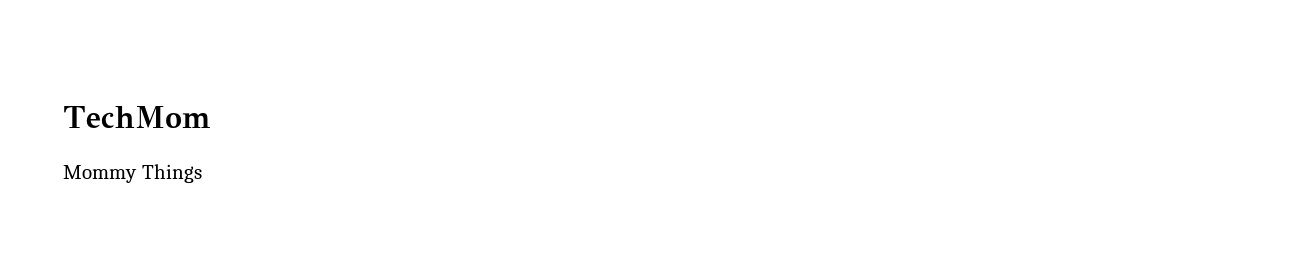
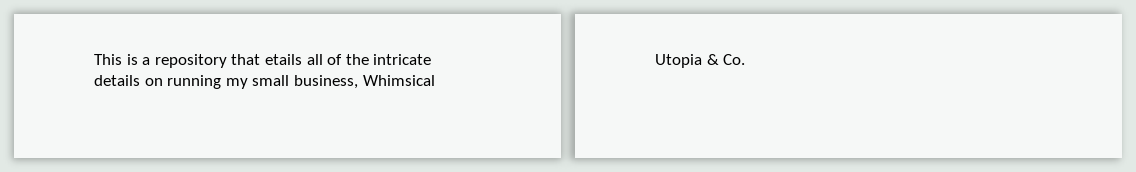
[63,106,211,128] [63,164,202,183] TechMom // Mommy Things -> [94,54,432,68] [94,75,435,89] [655,54,746,68] This is a repository that etails all of the intricate details on running my small business, Whimsical Utopia & Co.

